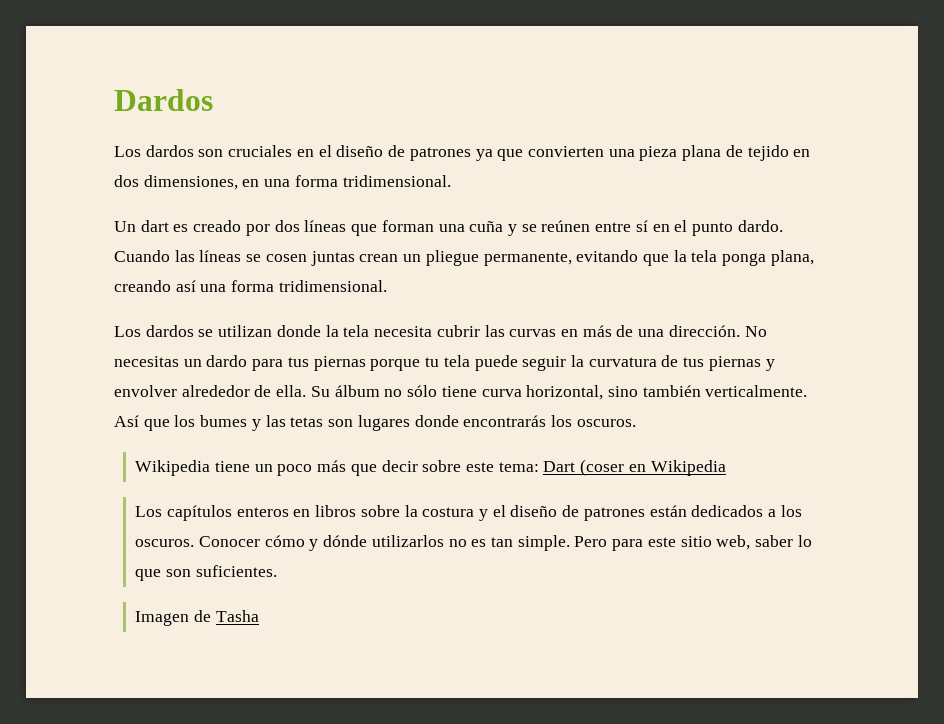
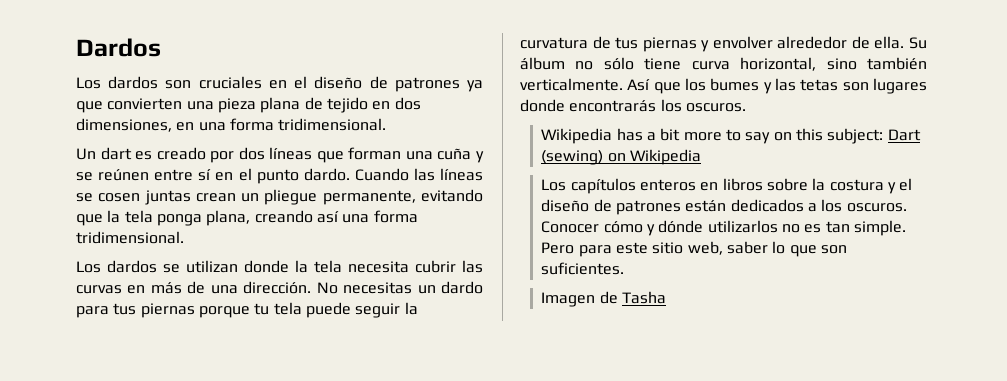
[214,459,646,476] tiene un poco más que decir sobre este tema: Dart (coser en -> [616,128,921,144] [541,150,626,165] has a bit more to say on this subject: Dart (sewing) on

